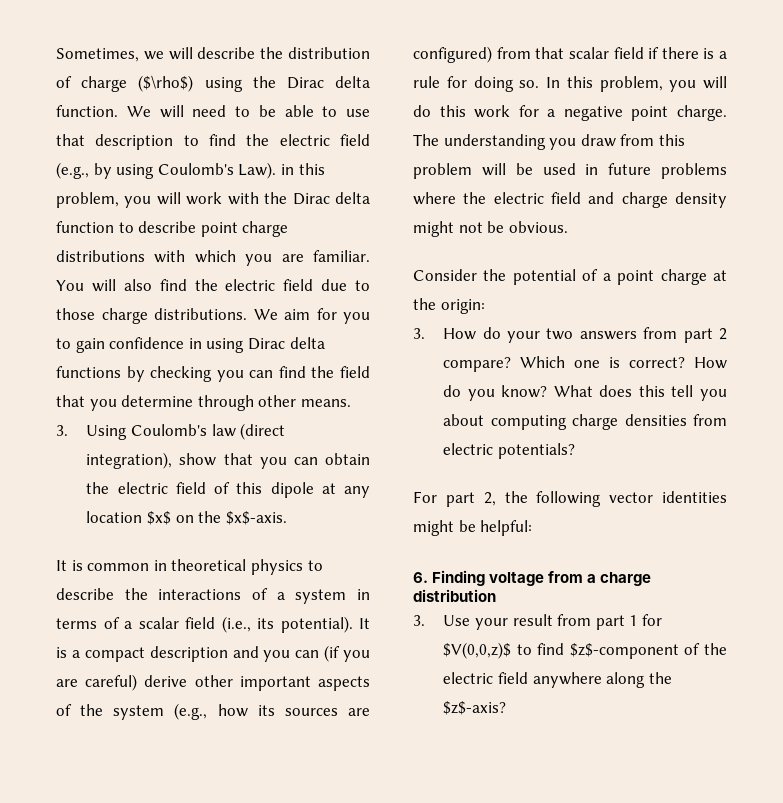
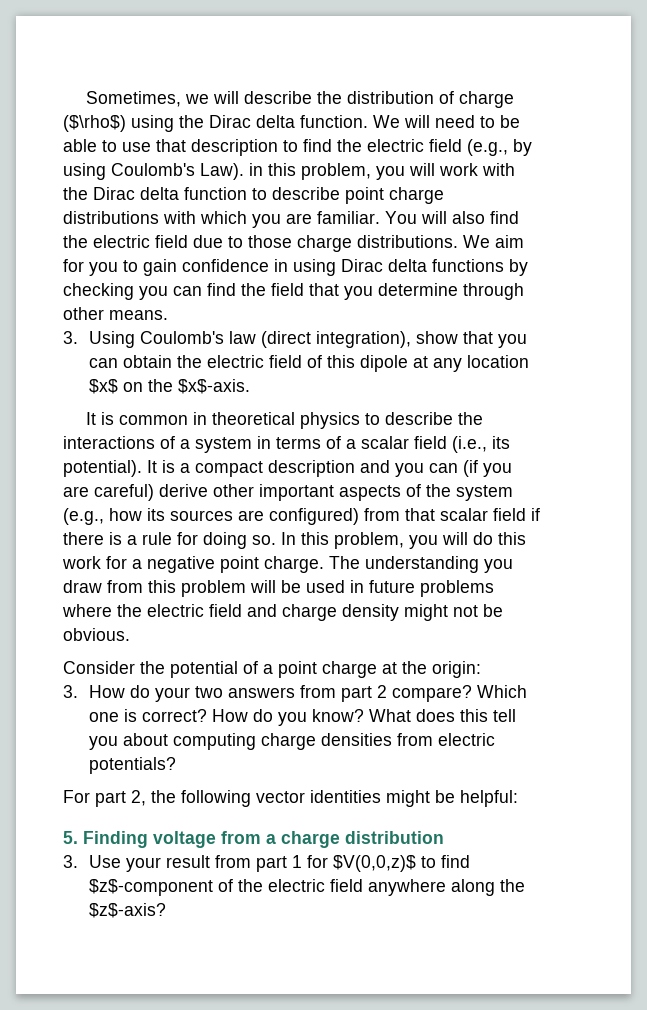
[413,572,428,583] 6. -> [63,831,78,844] 5.

